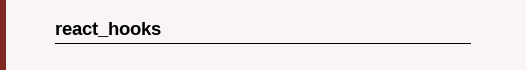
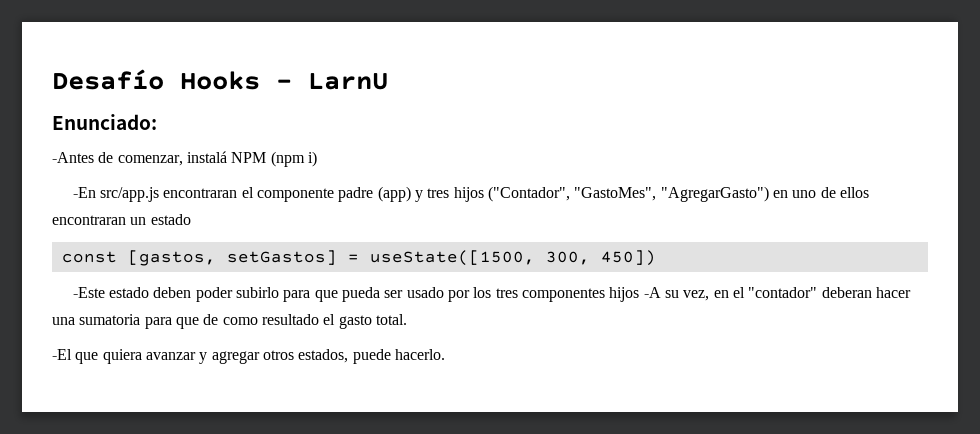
[55,22,161,37] react_hooks -> [52,69,388,90] [52,114,157,130] [52,151,317,167] [72,186,869,202] [52,214,191,225] [61,250,656,266] [72,287,911,302] [52,314,407,329] [52,349,445,364] Desafío Hooks - LarnU // Enunciado: // -Antes de comenzar, instalá NPM (npm i) // -En src/app.js encontraran el componente padre (app) y tres hijos ("Contador", "GastoMes", "AgregarGasto") en uno de ellos encontraran un estado // const [gastos, setGastos] = useState([1500, 300, 450]) // -Este estado deben poder subirlo para que pueda ser usado por los tres componentes hijos -A su vez, en el "contador" deberan hacer una sumatoria para que de como resultado el gasto total. // -El que quiera avanzar y agregar otros estados, puede hacerlo.

